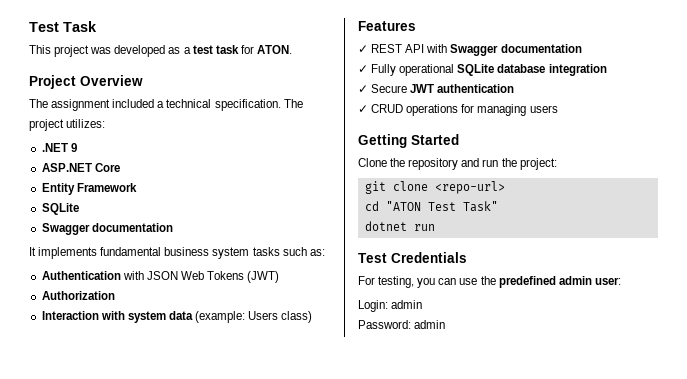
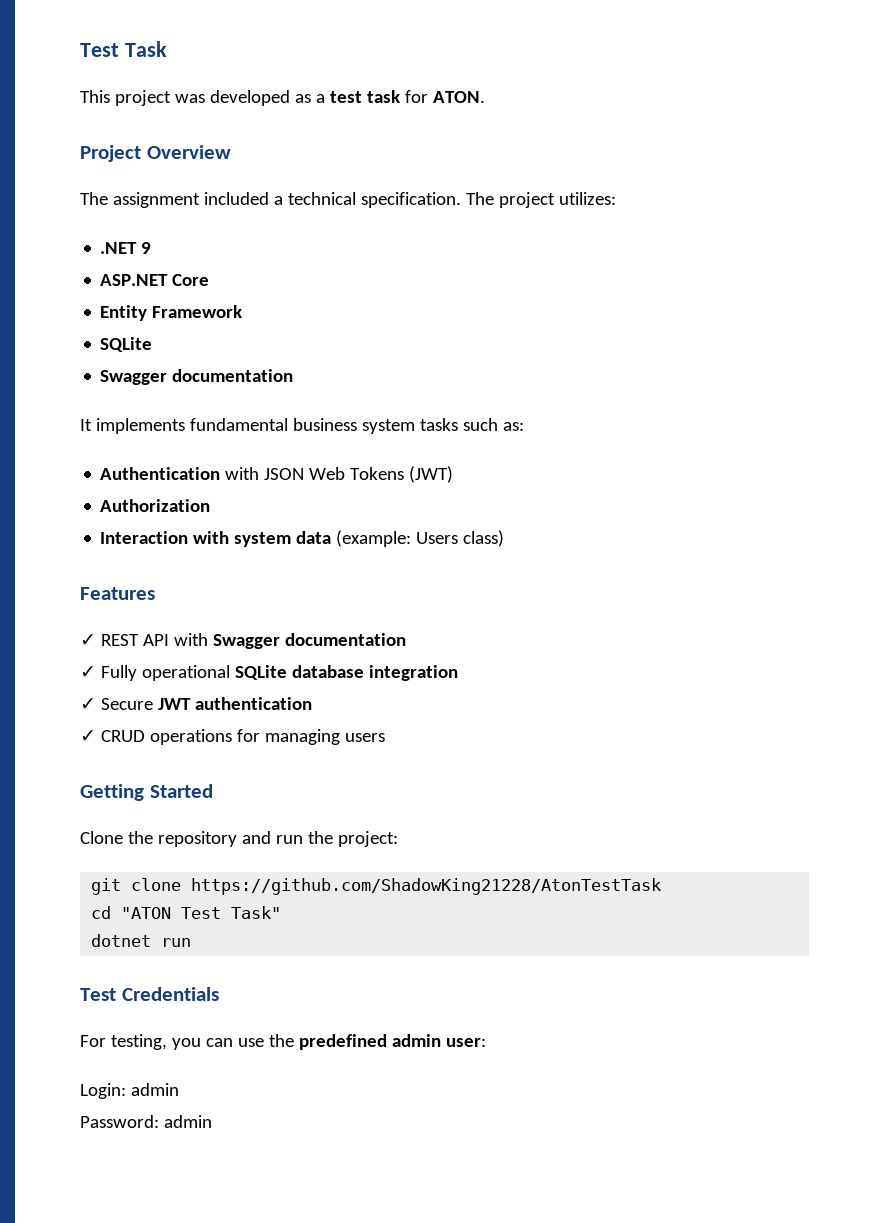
[434,181,505,194] <repo-url> -> [191,878,662,895] https://github.com/ShadowKing21228/AtonTestTask

